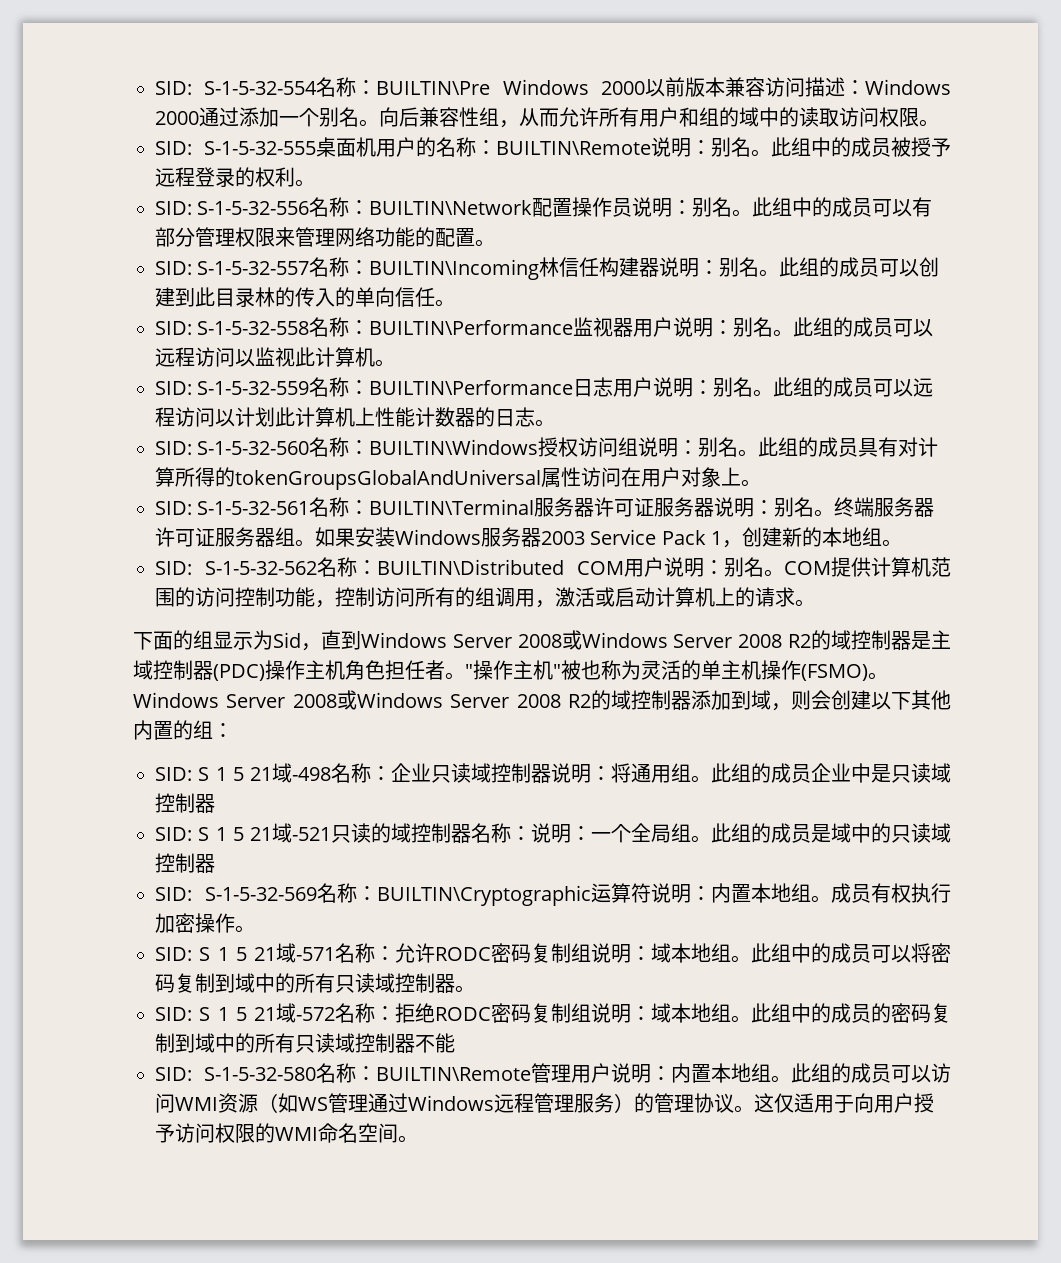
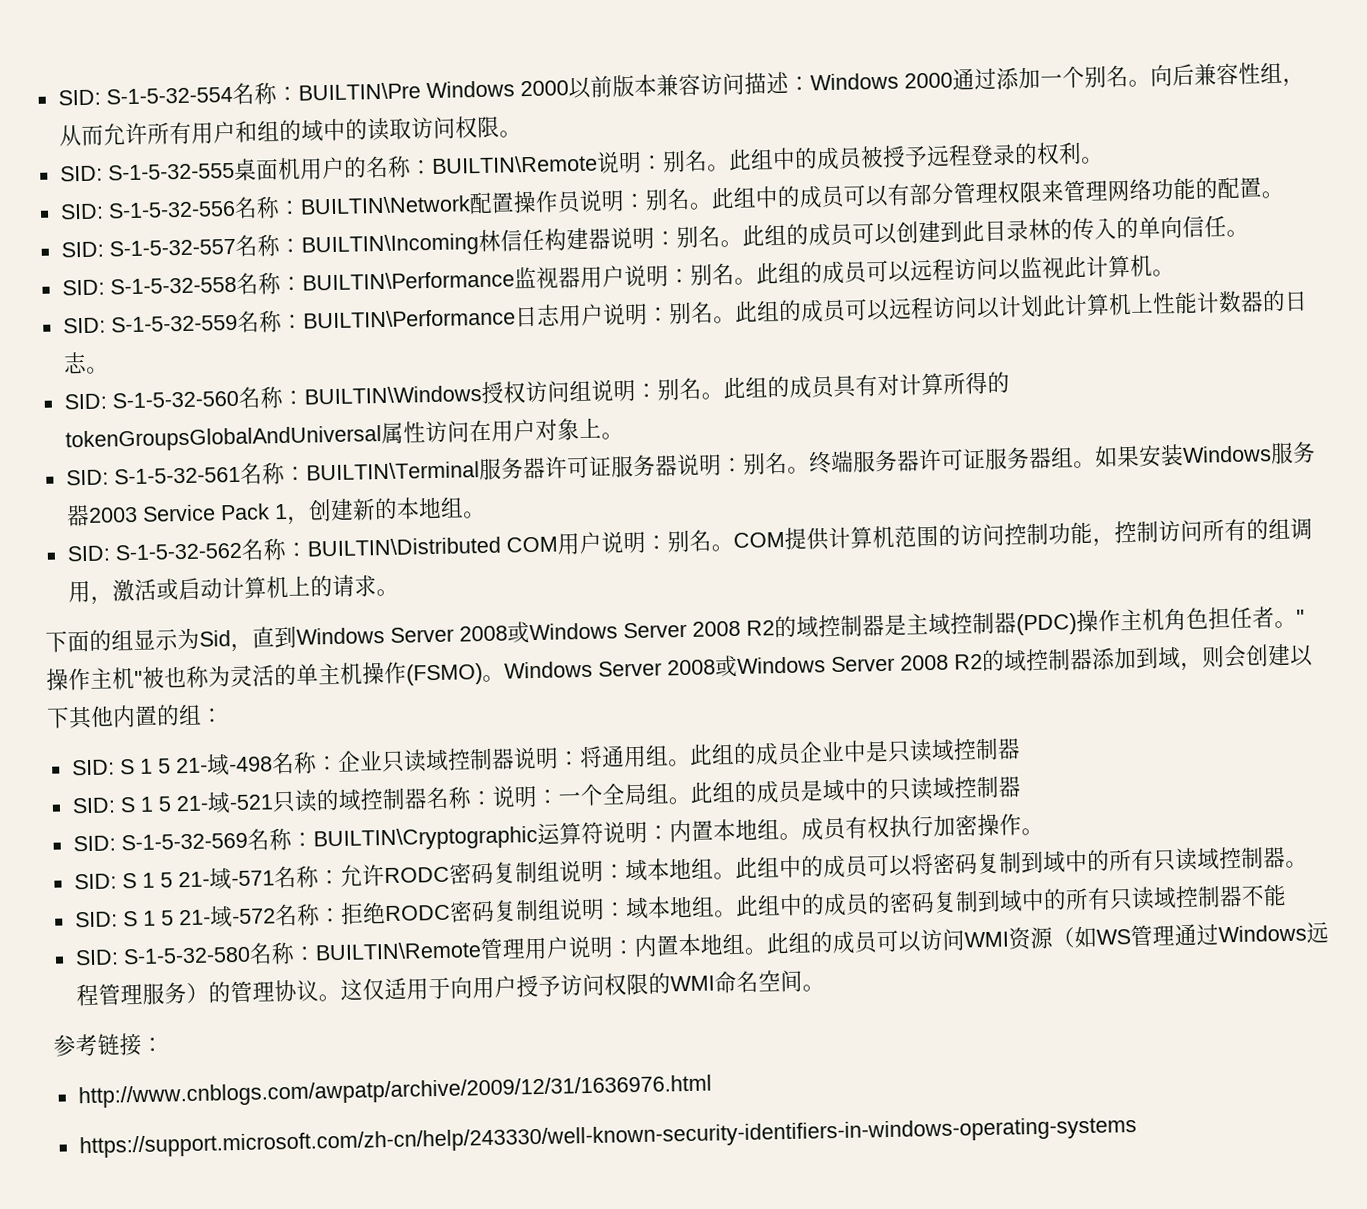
[250,767,272,781] 21 -> [174,757,208,774] 21-
[250,827,272,841] 21 -> [175,795,209,812] 21-
[254,947,276,961] 21 -> [177,871,210,888] 21-
[254,1007,276,1021] 21 -> [178,909,211,926] 21-
(418, 1139) none -> [53,1032,164,1057] [77,1074,712,1109] [78,1116,1137,1159] // 参考链接： // http://www.cnblogs.com/awpatp/archive/2009/12/31/1636976.html // https://support.microsoft.com/zh-cn/help/243330/well-known-security-identifiers-in-windows-operating-systems

